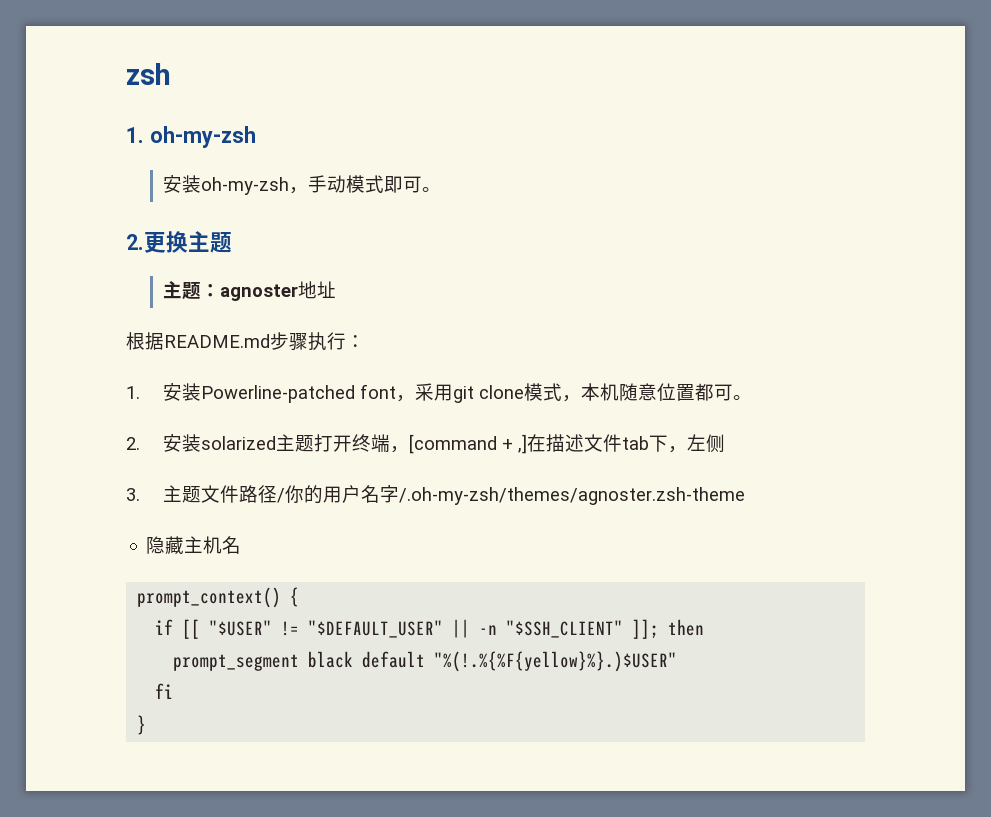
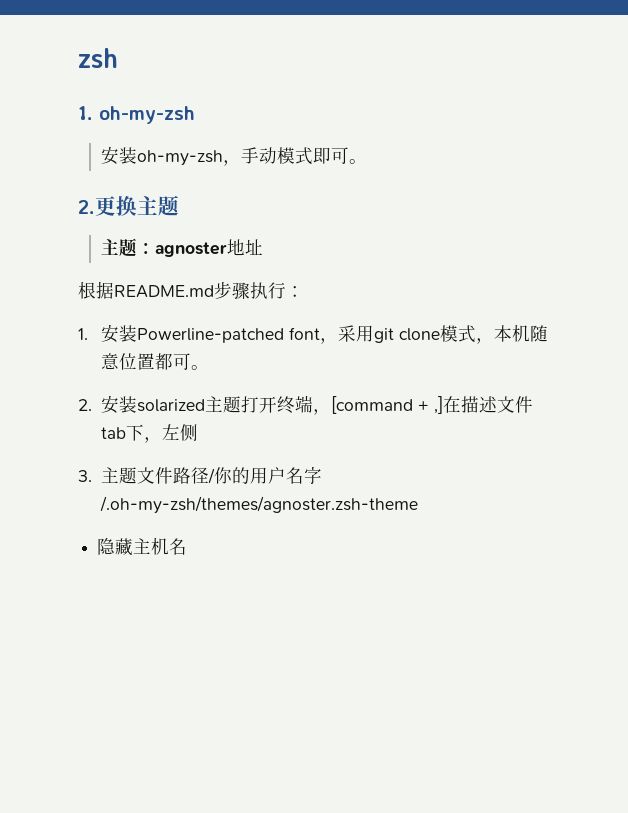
[137,587,300,608] [155,619,705,639] [173,651,678,672] [155,683,174,699] [137,715,147,735] // prompt_context() { // if [[ "$USER" != "$DEFAULT_USER" || -n "$SSH_CLIENT" ]]; then // prompt_segment black default "%(!.%{%F{yellow}%}.)$USER" // fi // } -> (188, 546) none

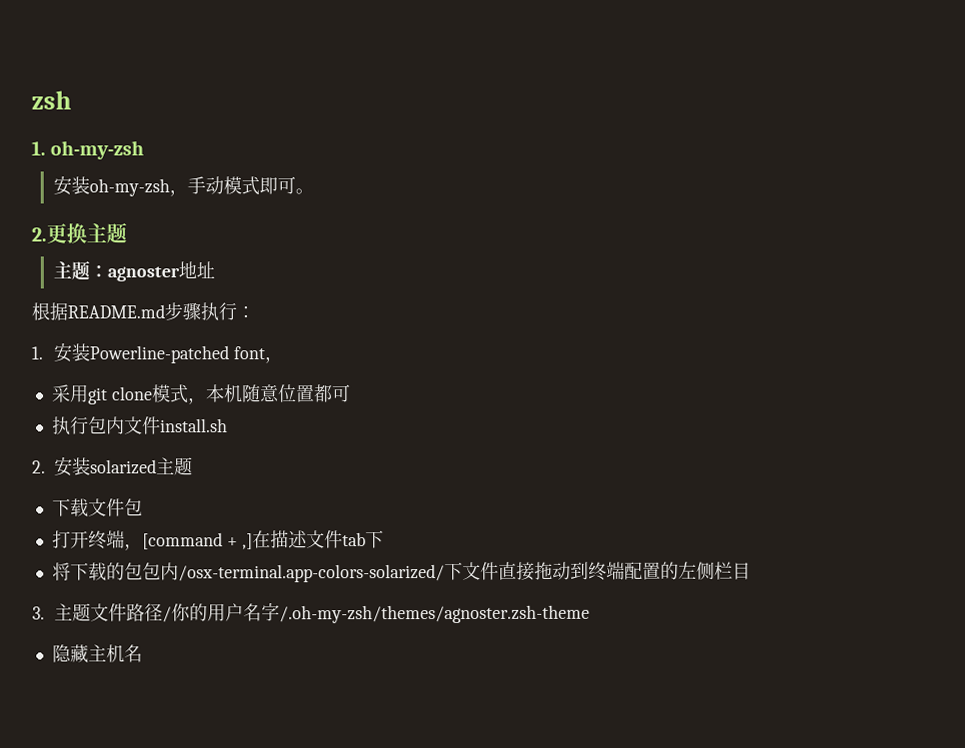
(338, 341) none -> (283, 360) //
[190,365,209,370] 。 -> [51,416,228,435] // 执行包内文件install.sh
(241, 404) none -> [51,498,143,517] // 下载文件包 //
[143,437,162,443] ， -> [51,561,679,583] // 将下载的包包内/osx-terminal.app-colors-solarized/下文件直接拖动到终端配置的
(198, 432) none -> [713,561,751,580] 栏目

